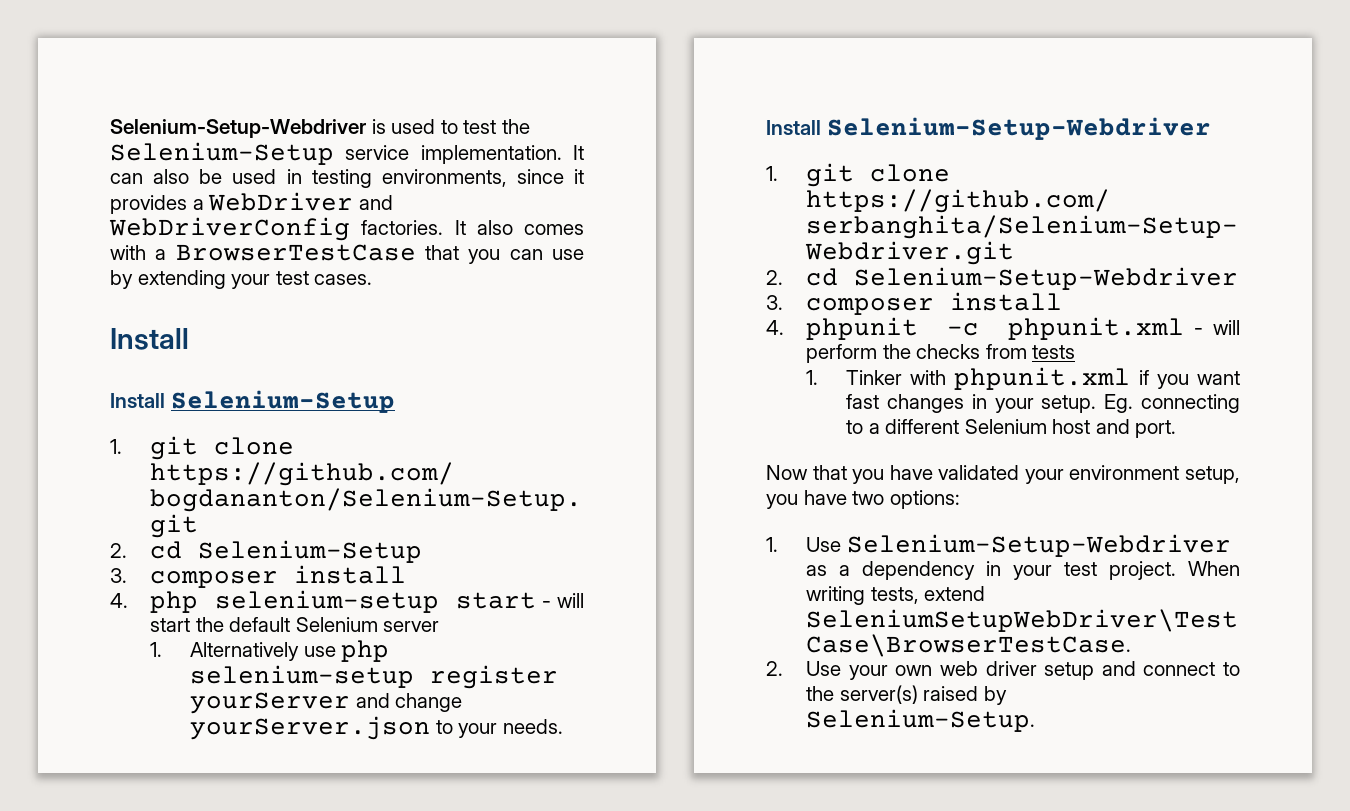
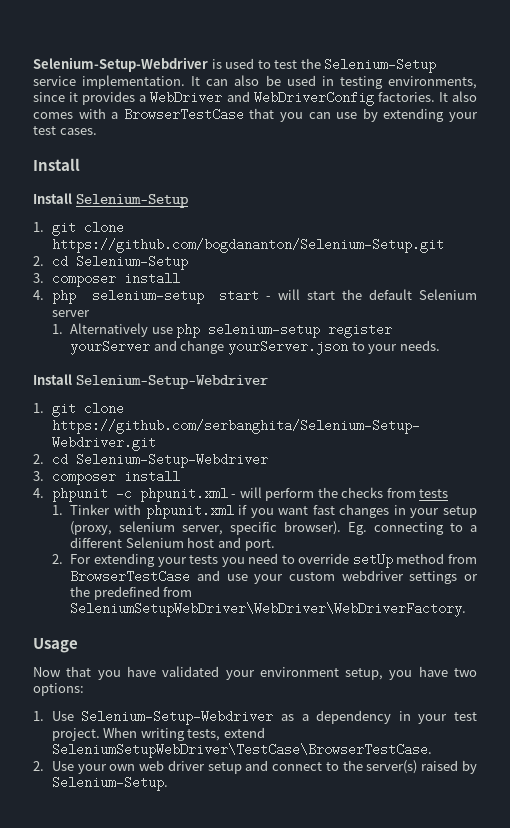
[1041,395,1097,413] setup. -> [442,506,477,518] [70,521,342,535] setup (proxy, selenium server, specific browser).
(1177, 429) none -> [51,553,477,568] [70,570,478,584] [70,586,193,600] [70,602,467,617] [33,638,78,653] // 2. For extending your tests you need to override setUp method from BrowserTestCase and use your custom webdriver settings or the predefined from SeleniumSetupWebDriver\WebDriver\WebDriverFactory. // Usage

